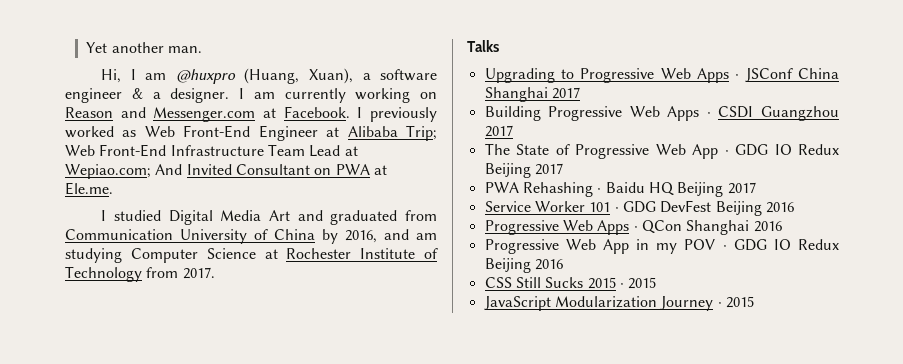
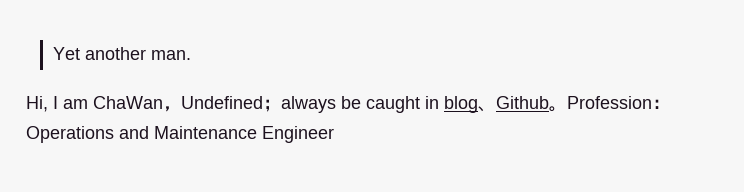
[175,68,437,84] [65,88,437,103] [65,106,438,122] [65,125,437,141] [65,144,358,157] [65,164,387,179] [65,182,113,195] [101,210,437,225] [65,229,437,244] [65,248,438,263] [65,266,215,282] [467,40,499,52] [484,68,839,83] [484,87,580,102] [484,106,839,121] [484,125,513,137] [484,143,839,159] [484,163,563,178] [484,182,756,197] [484,200,794,216] [484,220,782,235] [484,239,839,254] [484,258,563,273] [484,277,657,289] [483,296,754,311] @huxpro (Huang, Xuan), a software engineer & a designer. I am currently working on Reason and Messenger.com at Facebook. I previously worked as Web Front-End Engineer at Alibaba Trip; Web Front-End Infrastructure Team Lead at Wepiao.com; And Invited Consultant on PWA at Ele.me. // I studied Digital Media Art and graduated from Communication University of China by 2016, and am studying Computer Science at Rochester Institute of Technology from 2017. // Talks // Upgrading to Progressive Web Apps · JSConf China Shanghai 2017 // Building Progressive Web Apps · CSDI Guangzhou 2017 // The State of Progressive Web App · GDG IO Redux Beijing 2017 // PWA Rehashing · Baidu HQ Beijing 2017 // Service Worker 101 · GDG DevFest Beijing 2016 // Progressive Web Apps · QCon Shanghai 2016 // Progressive Web App in my POV · GDG IO Redux Beijing 2016 // CSS Still Sucks 2015 · 2015 // JavaScript Modularization Journey · 2015 -> [93,96,670,113] [26,126,334,143] ChaWan，Undefined；always be caught in blog、Github。Profession：Operations and Maintenance Engineer

